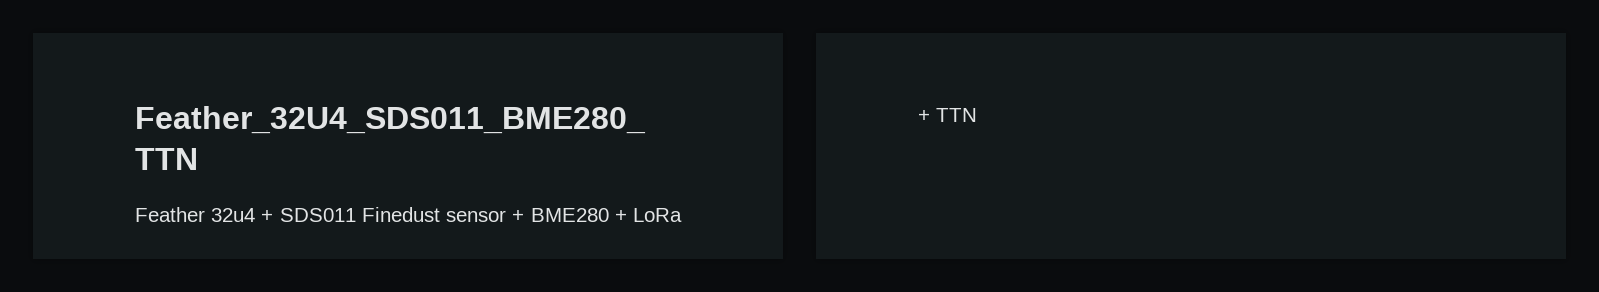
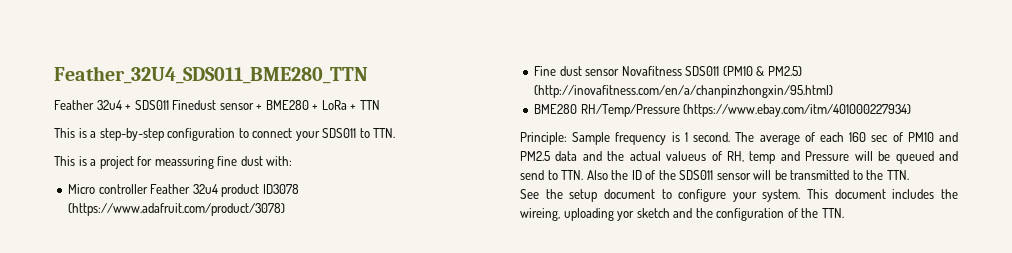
(977, 115) none -> [54,128,396,141] [54,156,293,169] [68,184,299,197] [68,203,286,216] [534,66,802,76] [534,85,834,98] [534,104,912,117] [520,132,959,145] [520,151,958,164] [520,170,909,180] [520,189,958,202] [520,208,844,221] // This is a step-by-step configuration to connect your SDS011 to TTN. // This is a project for meassuring fine dust with: // Micro controller Feather 32u4 product ID3078 (https://www.adafruit.com/product/3078) // Fine dust sensor Novafitness SDS011 (PM10 & PM2.5) (http://inovafitness.com/en/a/chanpinzhongxin/95.html) // BME280 RH/Temp/Pressure (https://www.ebay.com/itm/401000227934) // Principle: Sample frequency is 1 second. The average of each 160 sec of PM10 and PM2.5 data and the actual valueus of RH, temp and Pressure will be queued and send to TTN. Also the ID of the SDS011 sensor will be transmitted to the TTN. // See the setup document to configure your system. This document includes the wireing, uploading yor sketch and the configuration of the TTN.

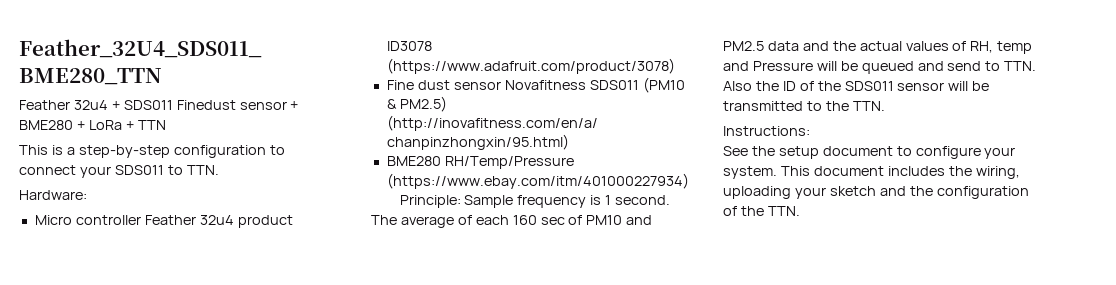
[54,156,293,169] This is a project for meassuring fine dust with: -> [19,190,87,200] Hardware:
[666,151,707,161] valueus -> [905,41,949,51] values
(909, 175) none -> [723,126,810,136] // Instructions:
[520,208,635,221] wireing, uploading yor -> [975,166,1020,179] [723,186,826,199] wiring, uploading your

